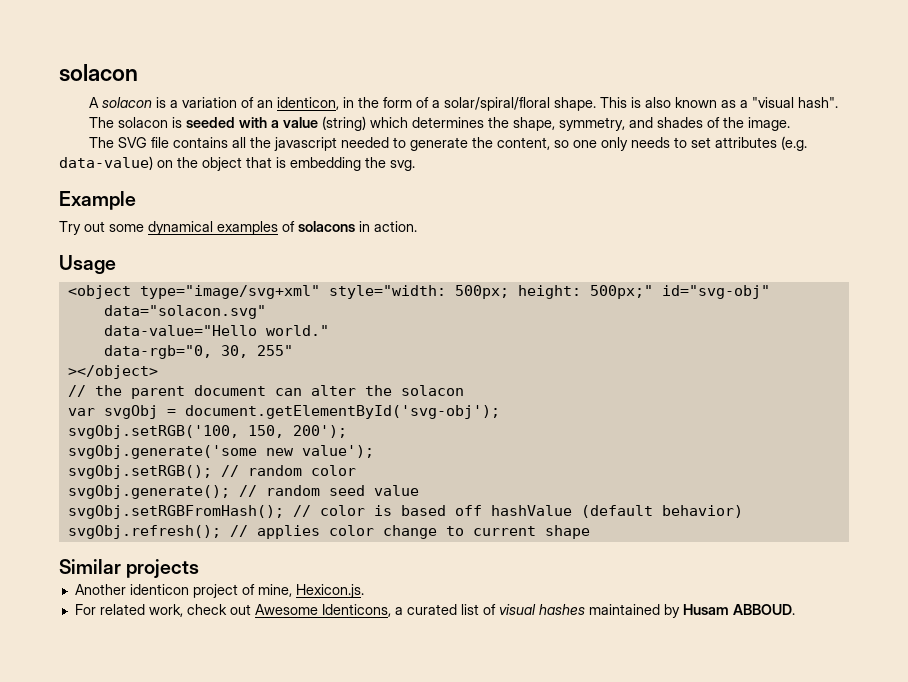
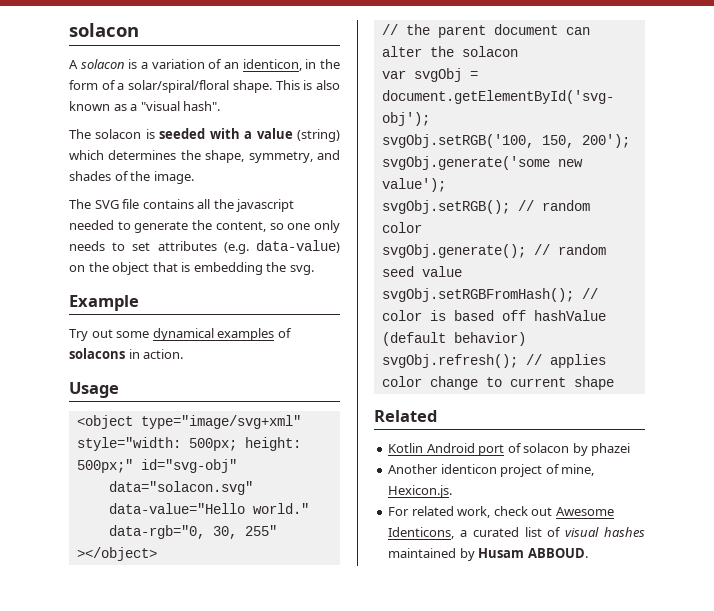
[59,559,200,578] Similar projects -> [374,410,437,422] [388,443,631,456] Related // Kotlin Android port of solacon by phazei

